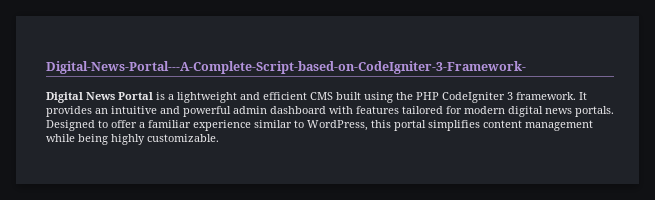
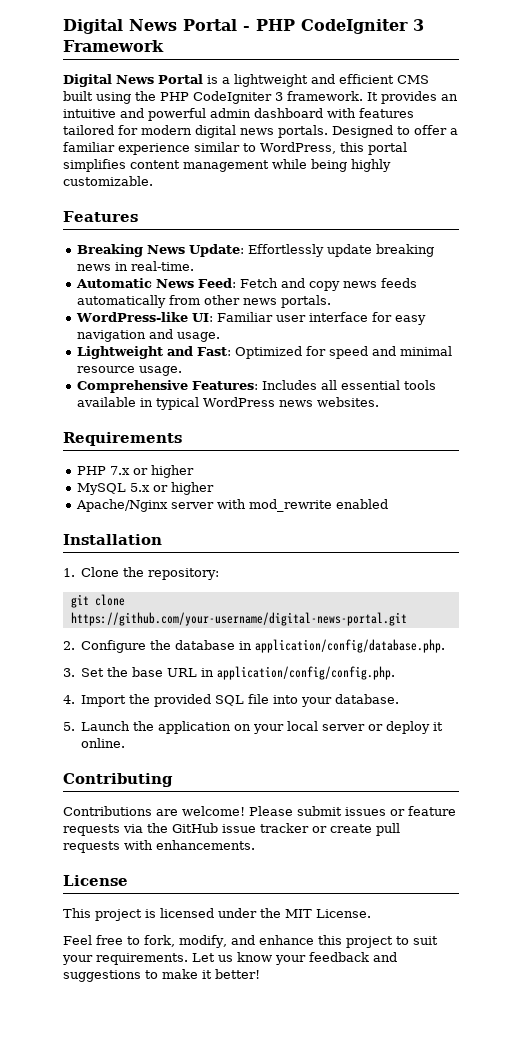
[46,61,526,74] Digital-News-Portal---A-Complete-Script-based-on-CodeIgniter-3-Framework- -> [63,19,424,34] [63,40,164,52] Digital News Portal - PHP CodeIgniter 3 Framework
(219, 138) none -> [63,211,138,222] [76,244,434,257] [76,261,194,271] [75,278,417,291] [76,295,331,308] [75,312,426,325] [76,329,220,342] [76,346,452,359] [76,366,182,376] [76,380,436,393] [76,397,379,410] [63,432,182,446] [76,465,194,478] [76,482,214,495] [75,499,388,512] [63,534,162,545] [63,567,220,580] [70,594,125,608] [70,612,407,626] [63,639,446,653] [63,666,396,680] [63,694,400,707] [63,721,444,734] [81,738,126,748] [63,773,173,787] [63,806,456,816] [63,823,400,836] [63,840,255,853] [63,875,128,886] [63,908,371,921] [63,935,438,948] [62,952,397,965] [63,969,260,982] // Features // Breaking News Update: Effortlessly update breaking news in real-time. // Automatic News Feed: Fetch and copy news feeds automatically from other news portals. // WordPress-like UI: Familiar user interface for easy navigation and usage. // Lightweight and Fast: Optimized for speed and minimal resource usage. // Comprehensive Features: Includes all essential tools available in typical WordPress news websites. // Requirements // PHP 7.x or higher // MySQL 5.x or higher // Apache/Nginx server with mod_rewrite enabled // Installation // 1. Clone the repository: // git clone https://github.com/your-username/digital-news-portal.git // 2. Configure the database in application/config/database.php. // 3. Set the base URL in application/config/config.php. // 4. Import the provided SQL file into your database. // 5. Launch the application on your local server or deploy it online. // Contributing // Contributions are welcome! Please submit issues or feature requests via the GitHub issue tracker or create pull requests with enhancements. // License // This project is licensed under the MIT License. // Feel free to fork, modify, and enhance this project to suit your requirements. Let us know your feedback and suggestions to make it better!

